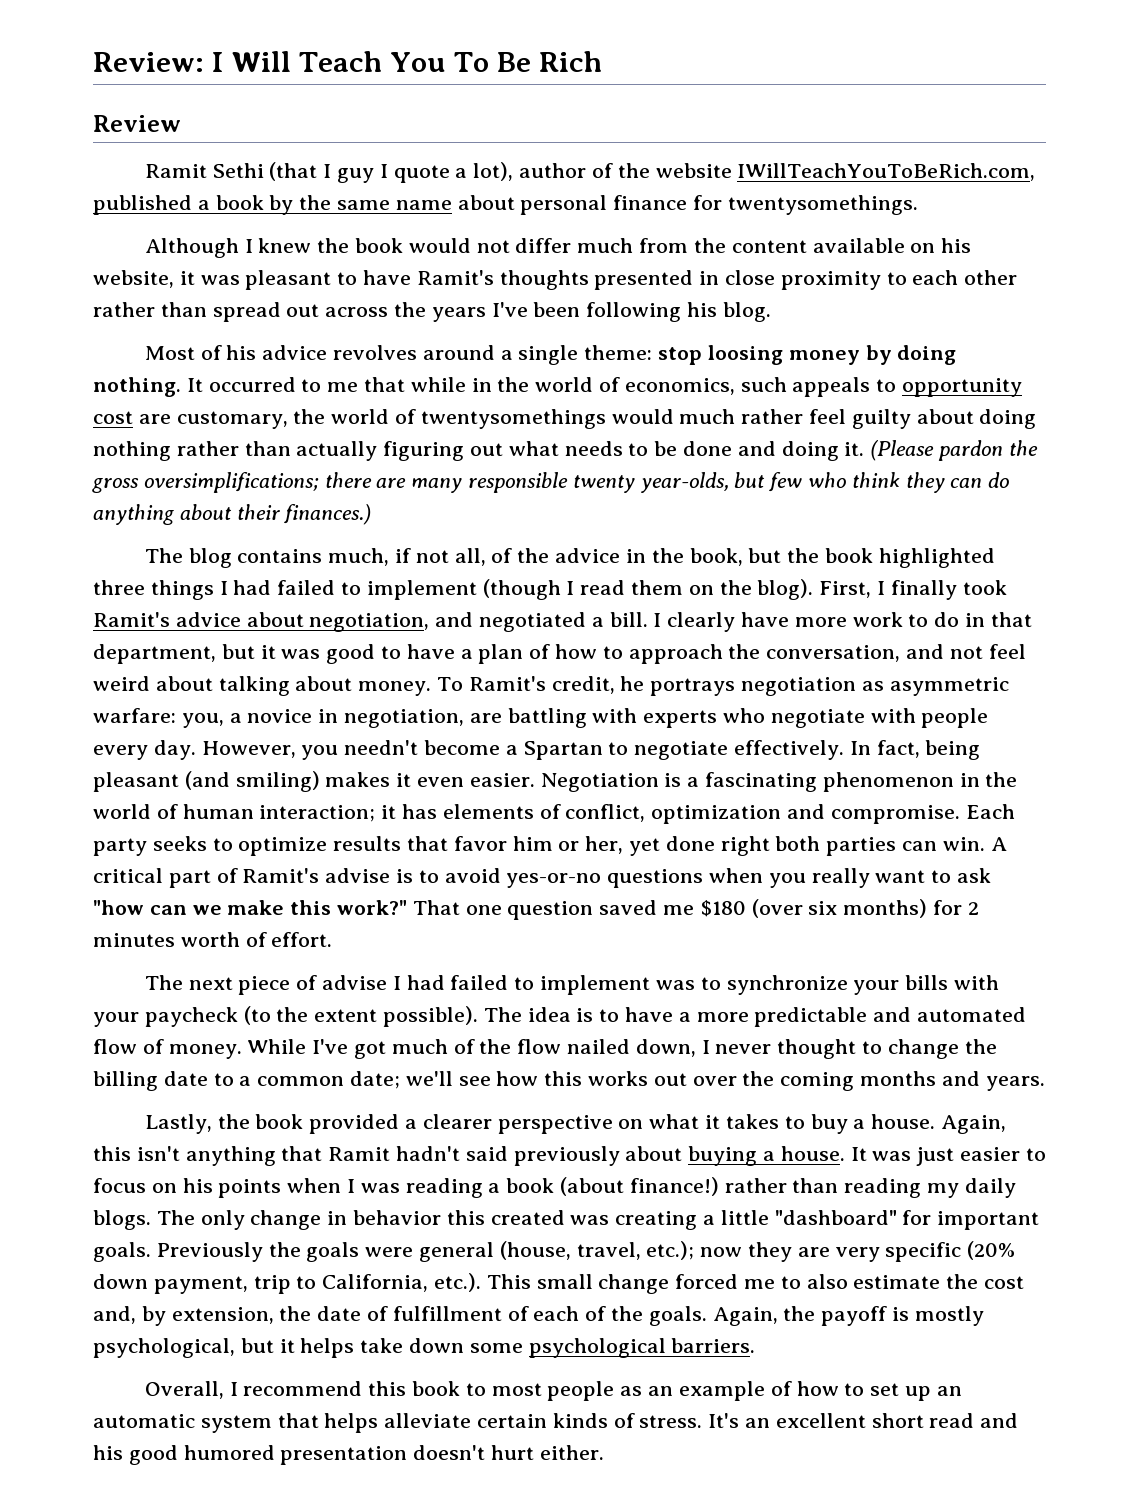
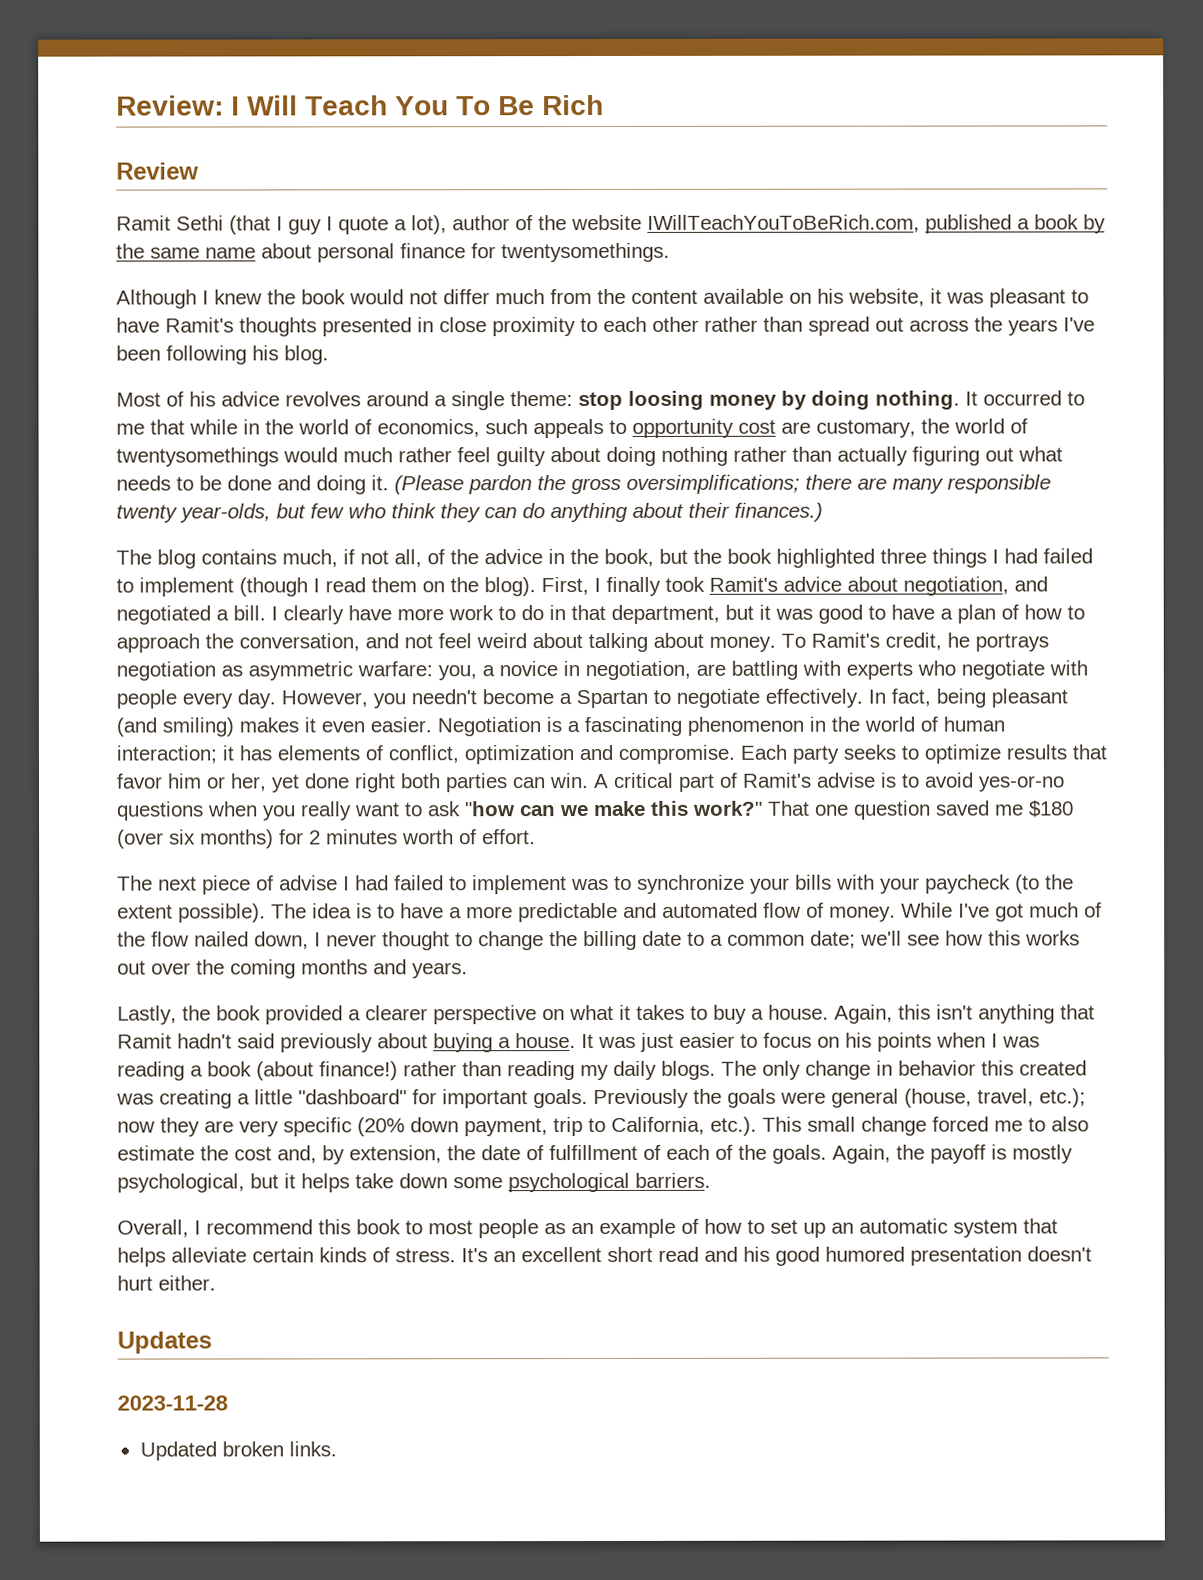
(604, 1452) none -> [117,1331,212,1354] [117,1395,228,1411] [139,1441,337,1461] // Updates // 2023-11-28 // Updated broken links.

